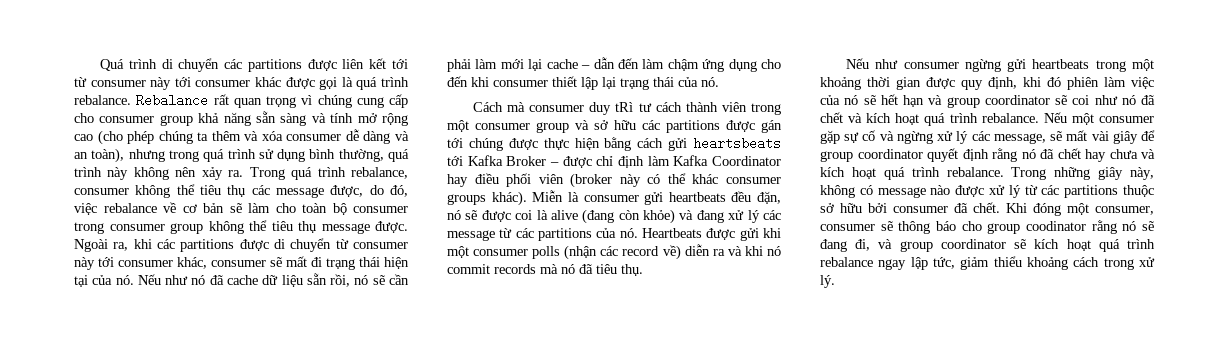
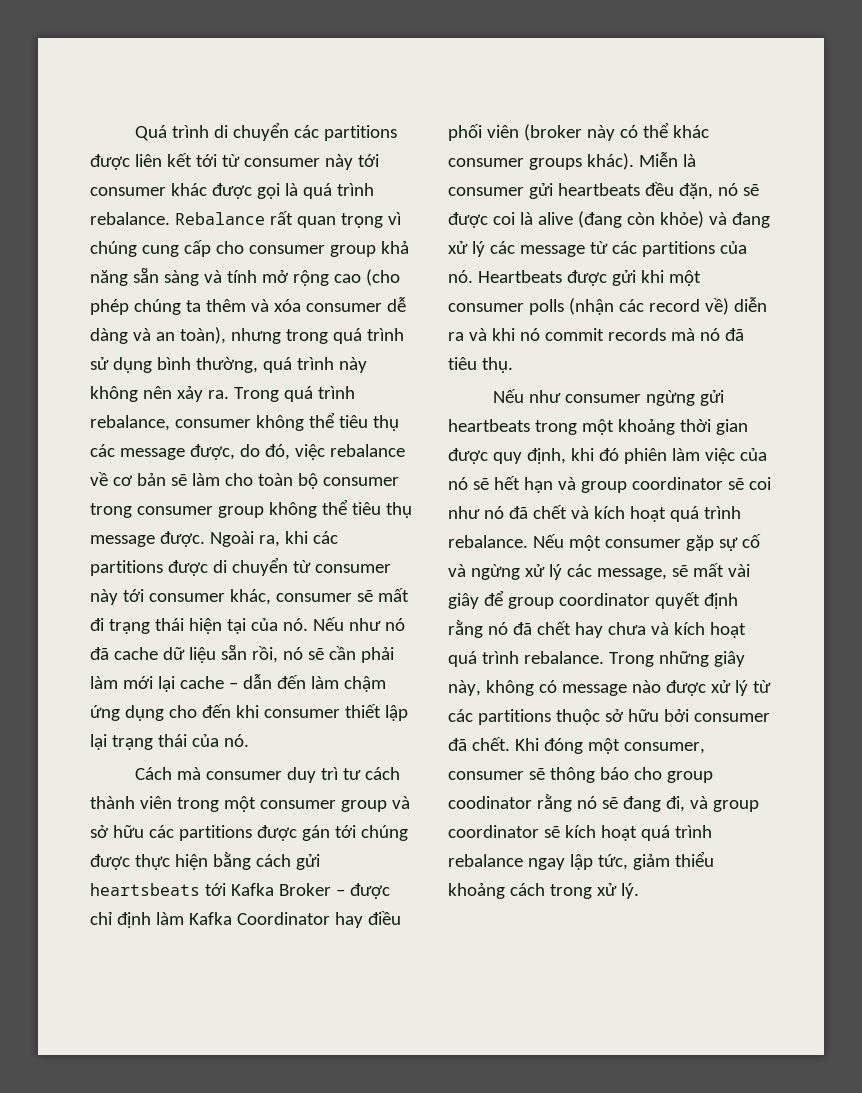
[615,102,634,112] tRì -> [321,767,339,780] trì

